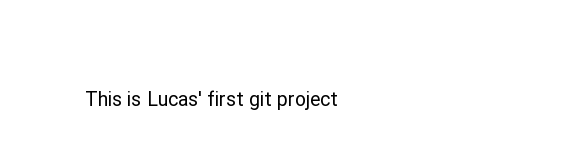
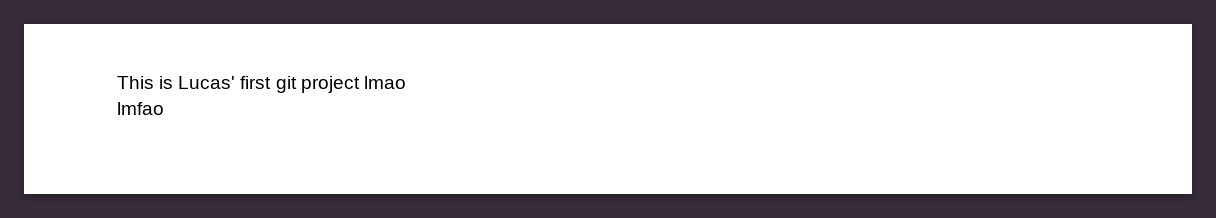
(339, 100) none -> [363,76,406,89] [117,102,164,115] lmao // lmfao

